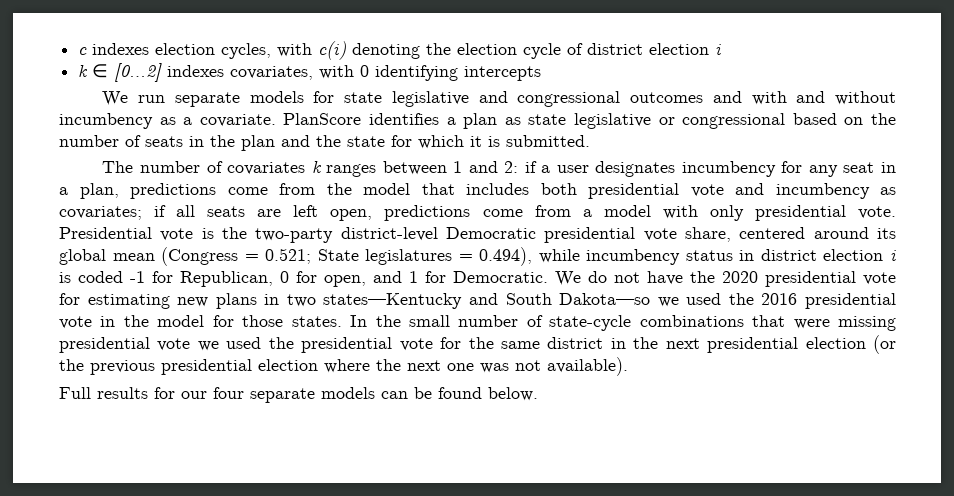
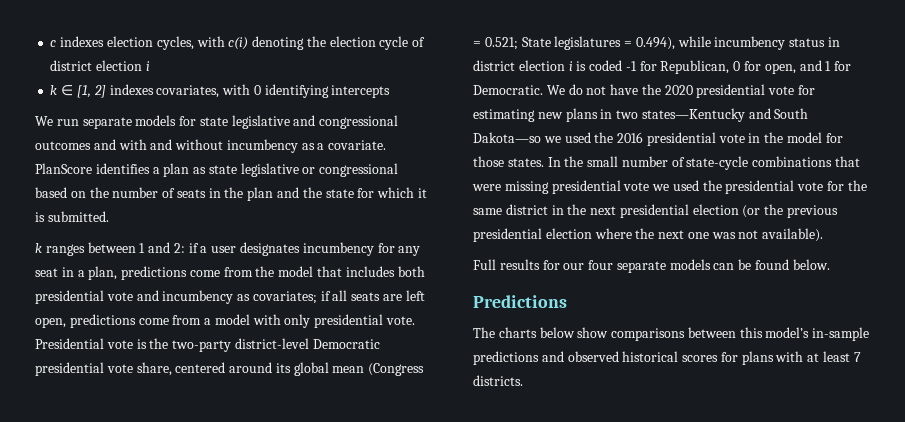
[114,63,163,82] [0…2] -> [76,85,106,98] [1, 2]
[102,161,306,175] The number of covariates -> (109, 216) none
(538, 394) none -> [473,295,567,308] [473,327,870,341] [473,351,861,365] [473,375,523,386] // Predictions // The charts below show comparisons between this model’s in-sample predictions and observed historical scores for plans with at least 7 districts.

